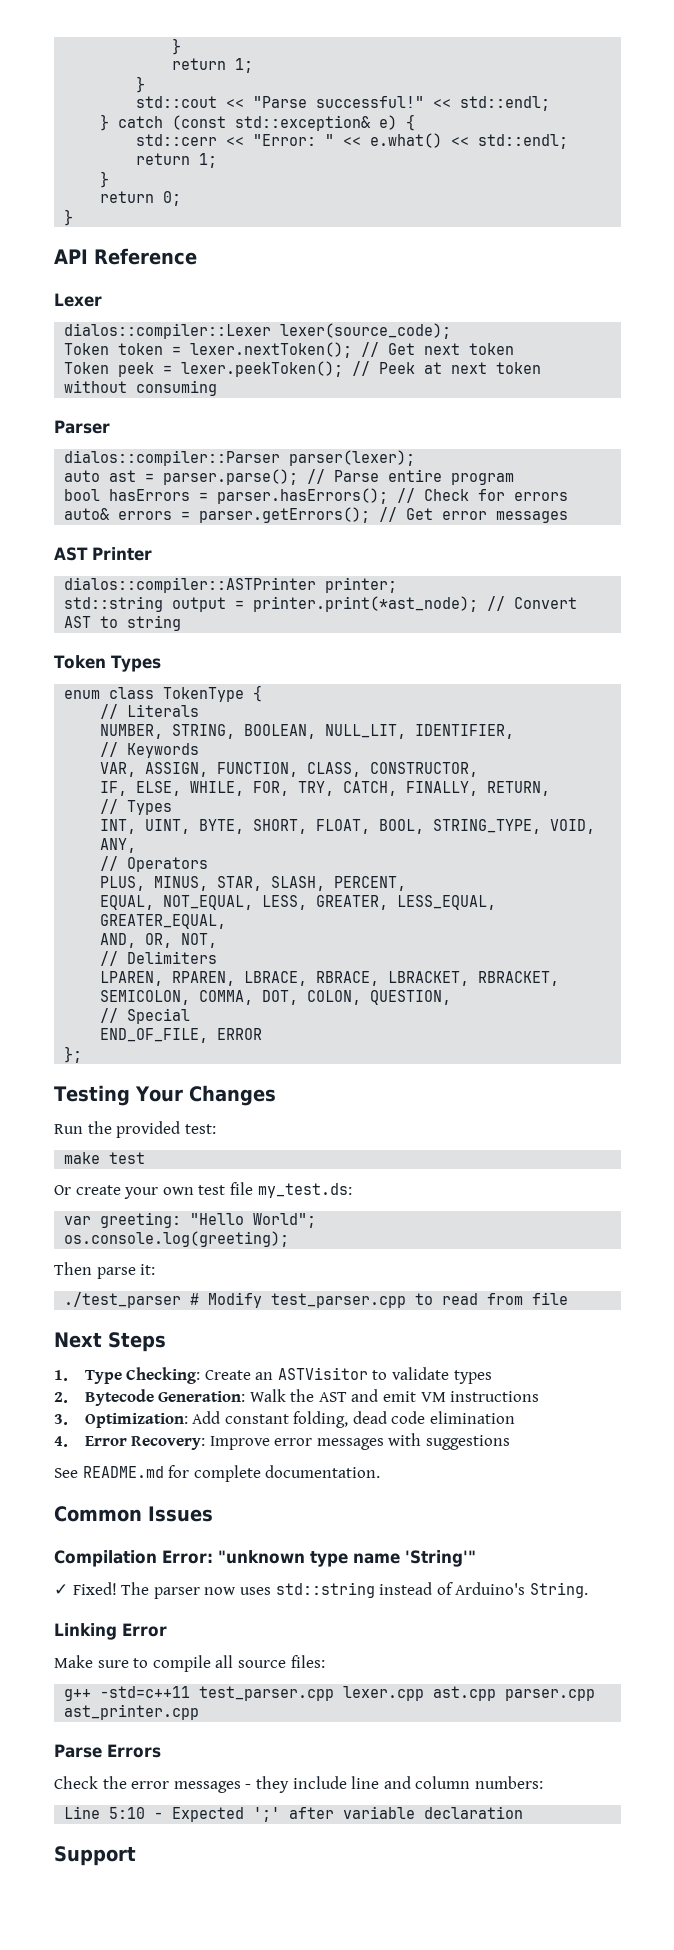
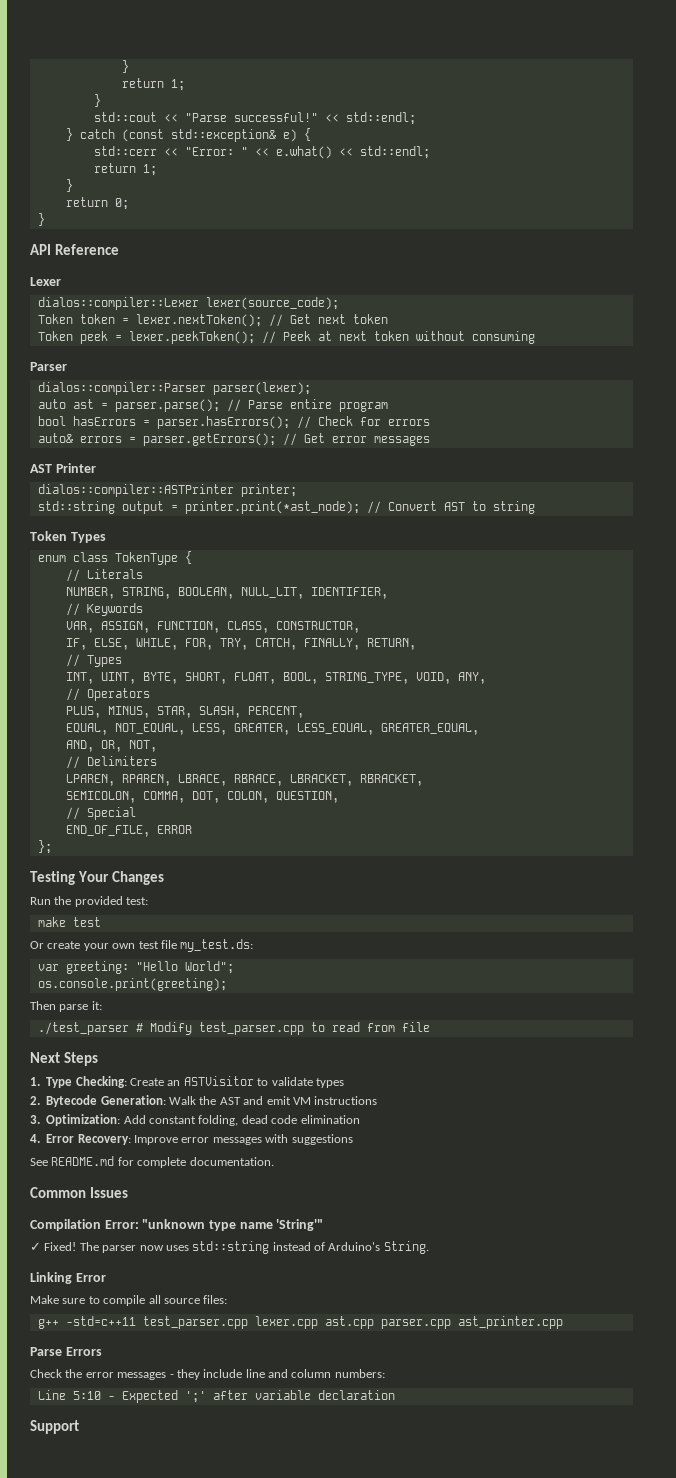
[64,1231,290,1247] os.console.log(greeting); -> [37,978,227,991] os.console.print(greeting);

